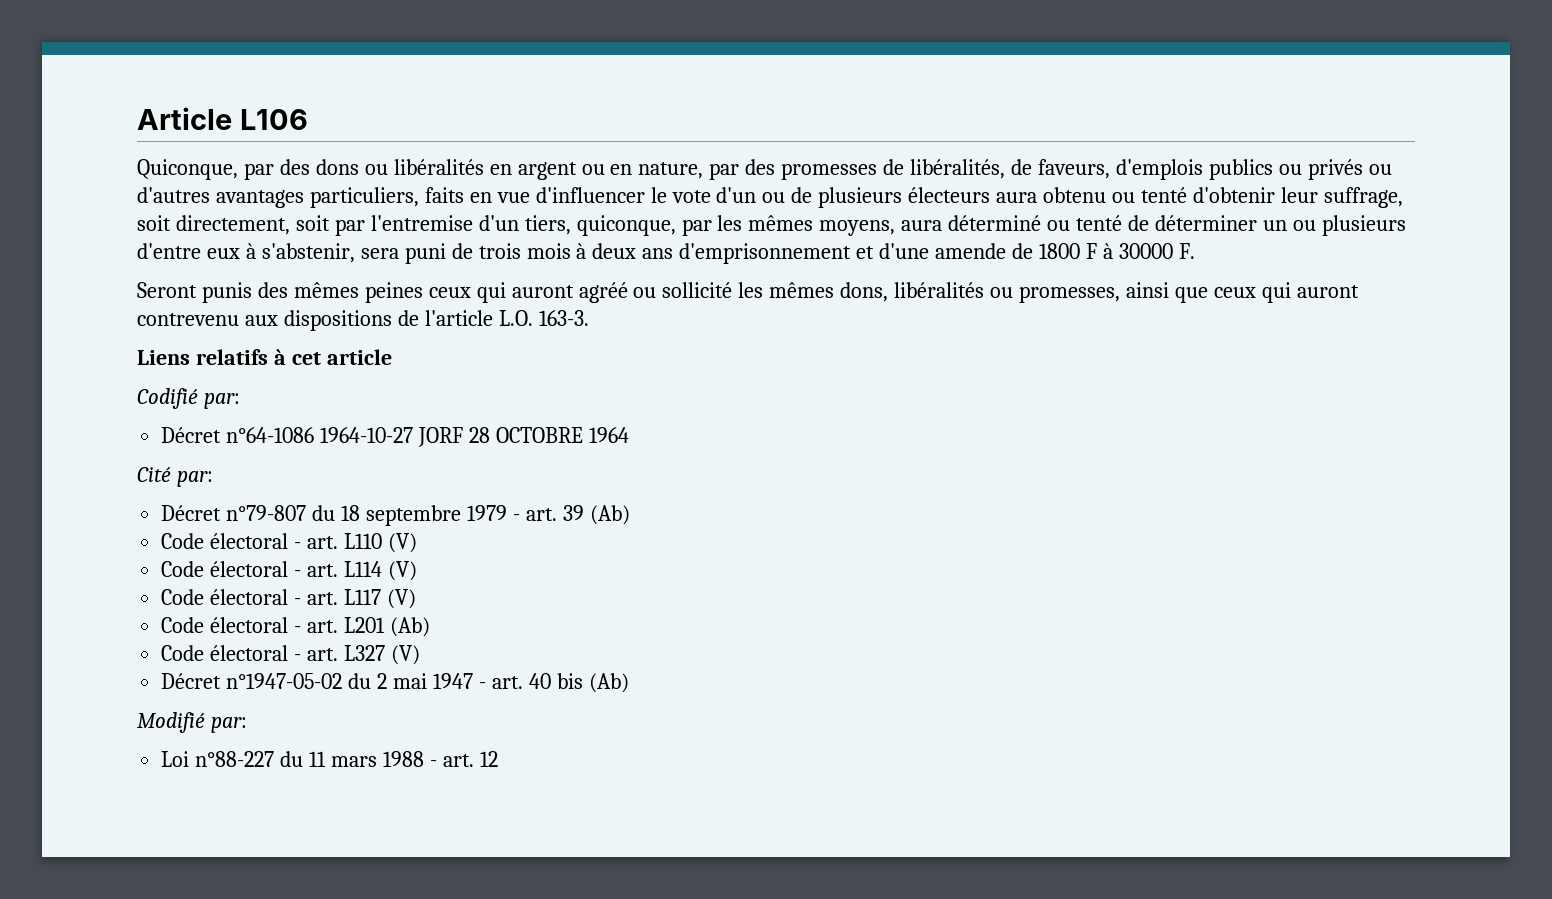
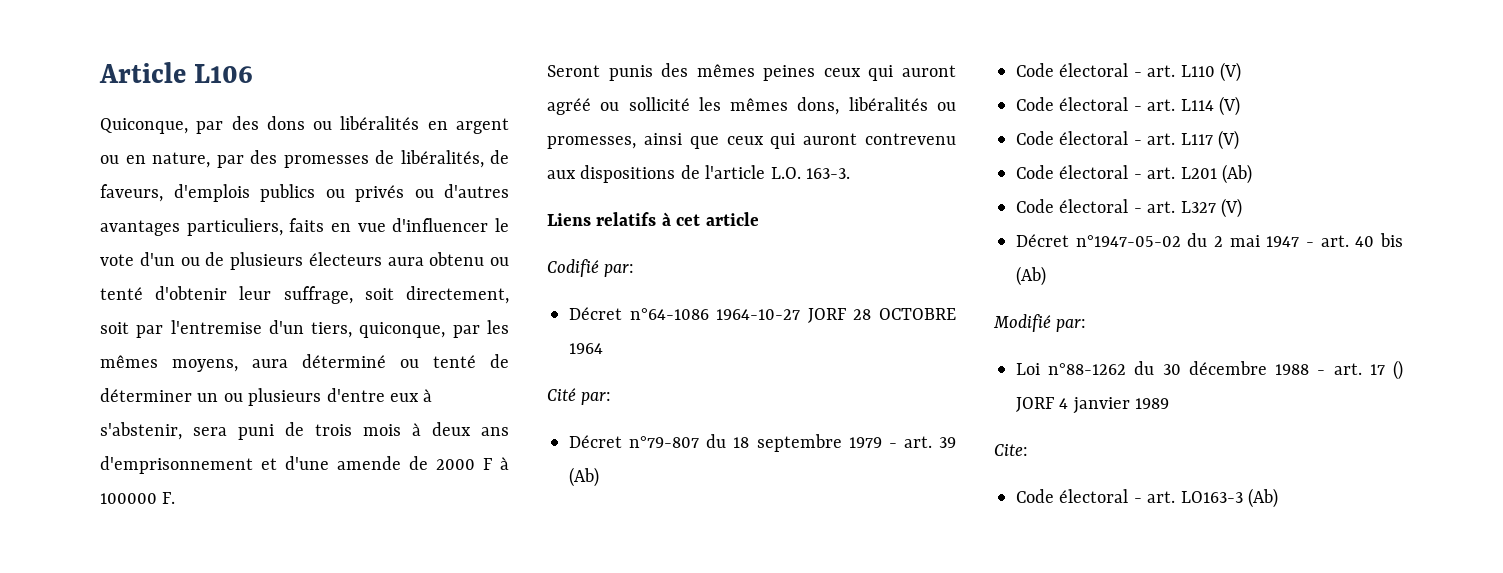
[1038,243,1080,259] 1800 -> [436,459,475,470] 2000
[1118,243,1173,259] 30000 -> [100,493,157,504] 100000
[195,751,498,767] n°88-227 du 11 mars 1988 - art. 12 -> [1048,360,1403,380] [1016,397,1170,414] [994,444,1028,456] [1016,488,1278,508] n°88-1262 du 30 décembre 1988 - art. 17 () JORF 4 janvier 1989 // Cite: // Code électoral - art. LO163-3 (Ab)

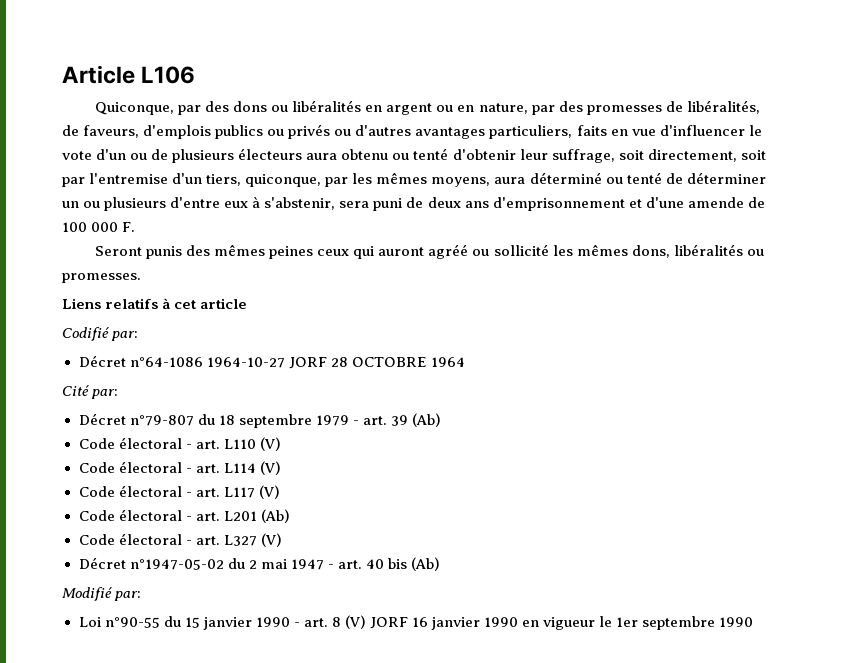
[315,423,421,436] trois mois à -> (424, 202) none
[436,457,509,470] [100,493,157,504] 2000 F à 100000 -> [62,222,119,232] 100 000
[547,133,956,149] [547,165,850,183] promesses, ainsi que ceux qui auront contrevenu aux dispositions de l'article L.O. 163-3. -> [62,273,141,283] promesses.
[1048,360,1403,380] [1016,397,1170,414] [994,444,1028,456] [1016,488,1278,508] n°88-1262 du 30 décembre 1988 - art. 17 () JORF 4 janvier 1989 // Cite: // Code électoral - art. LO163-3 (Ab) -> [104,615,754,630] n°90-55 du 15 janvier 1990 - art. 8 (V) JORF 16 janvier 1990 en vigueur le 1er septembre 1990

